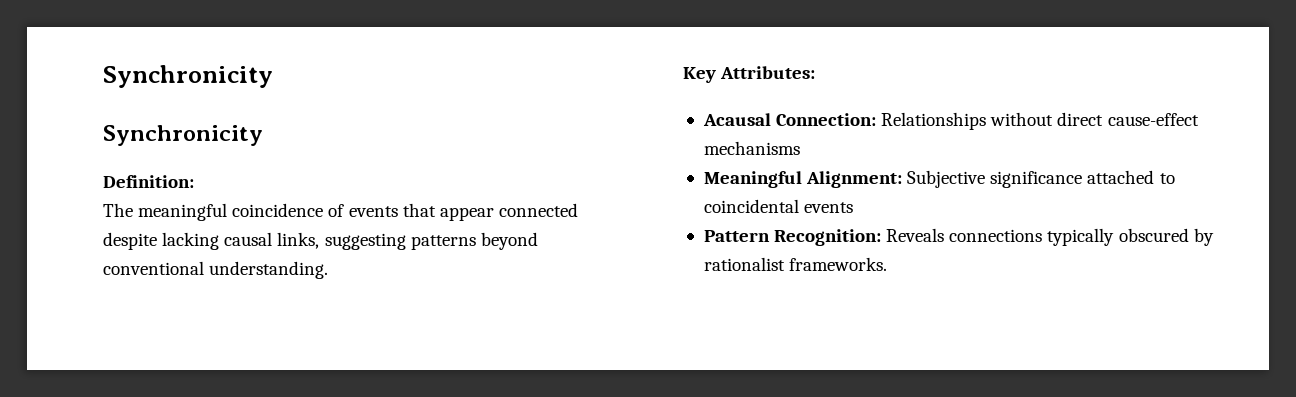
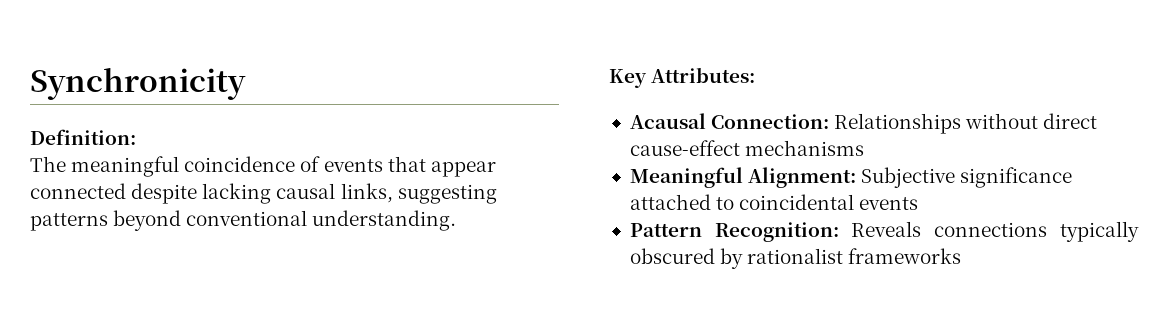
[103,65,273,88] [103,125,263,146] Synchronicity // Synchronicity -> [30,67,246,100] Synchronicity
[789,257,888,271] frameworks. -> [848,248,962,264] frameworks

